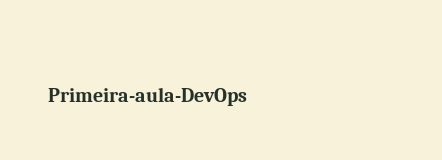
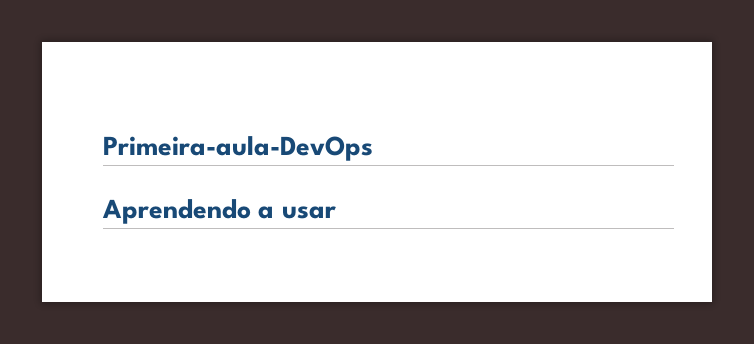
(247, 96) none -> [102,199,336,224] // Aprendendo a usar

